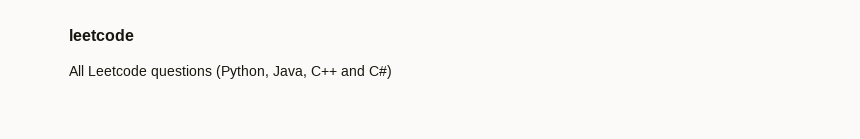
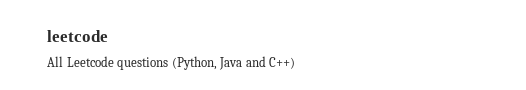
[273,65,392,79] Java, C++ and C#) -> [219,56,296,70] Java and C++)

